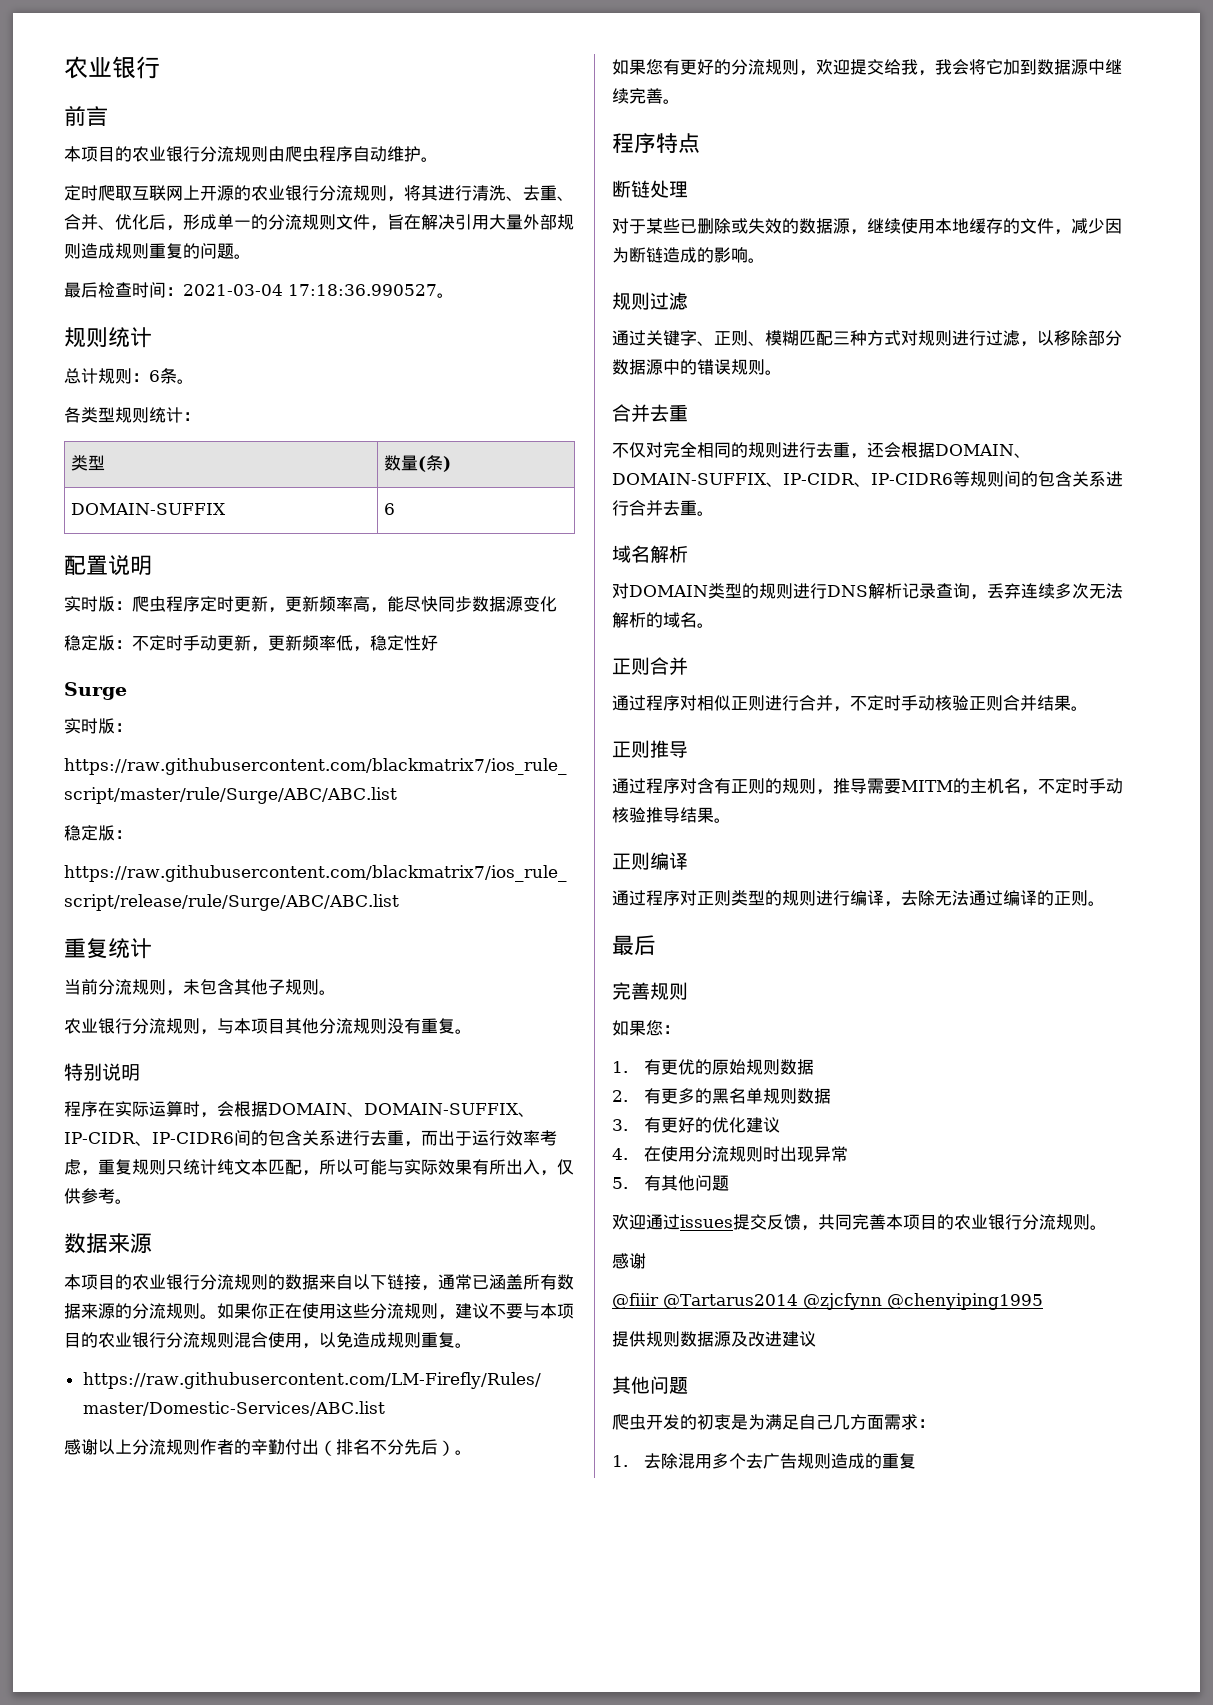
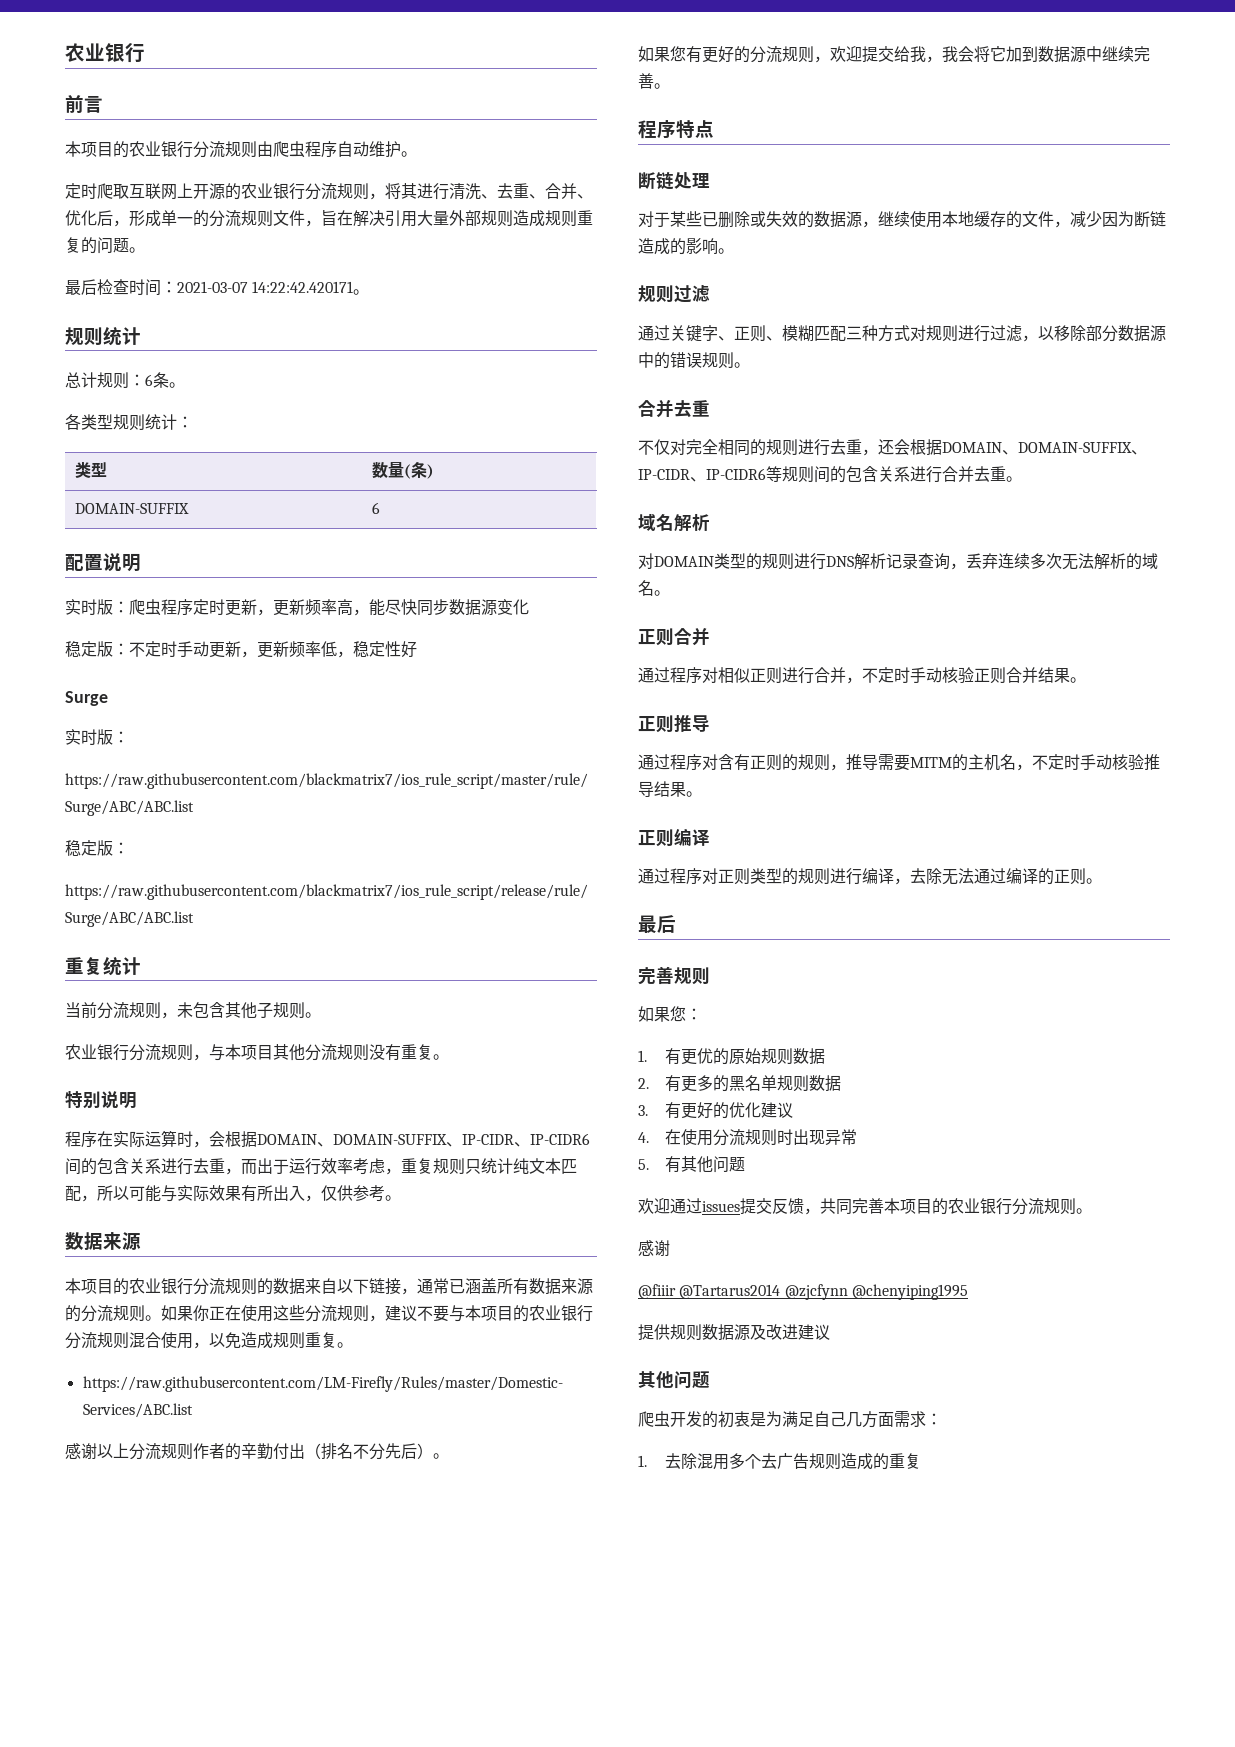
[183,284,437,296] 2021-03-04 17:18:36.990527 -> [177,281,354,293] 2021-03-07 14:22:42.420171

